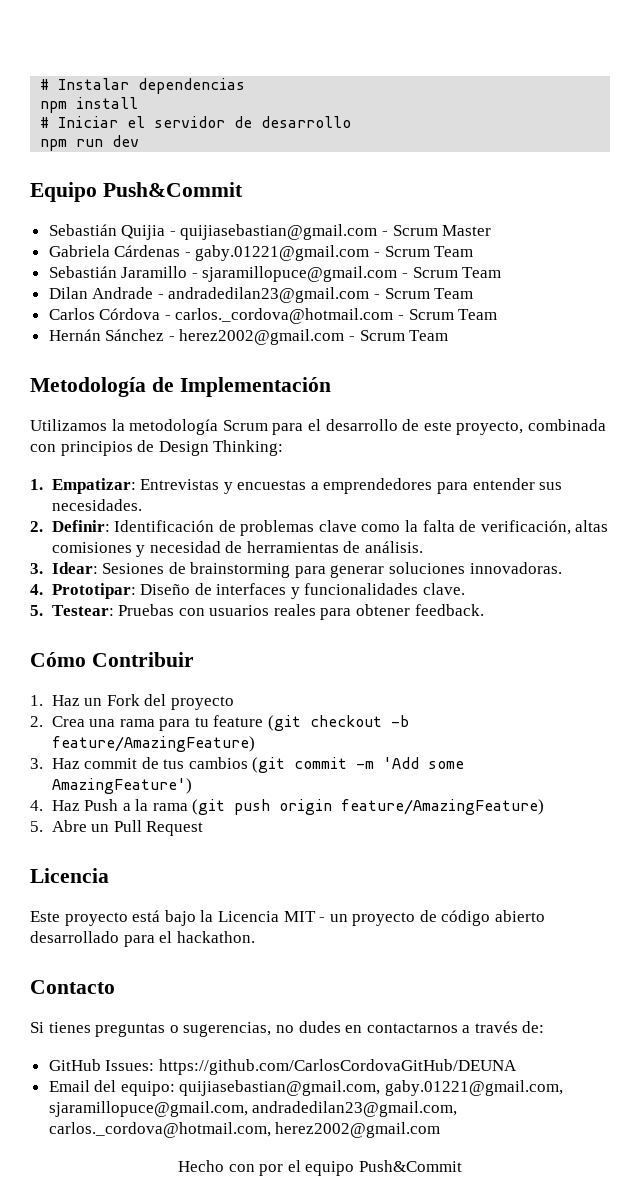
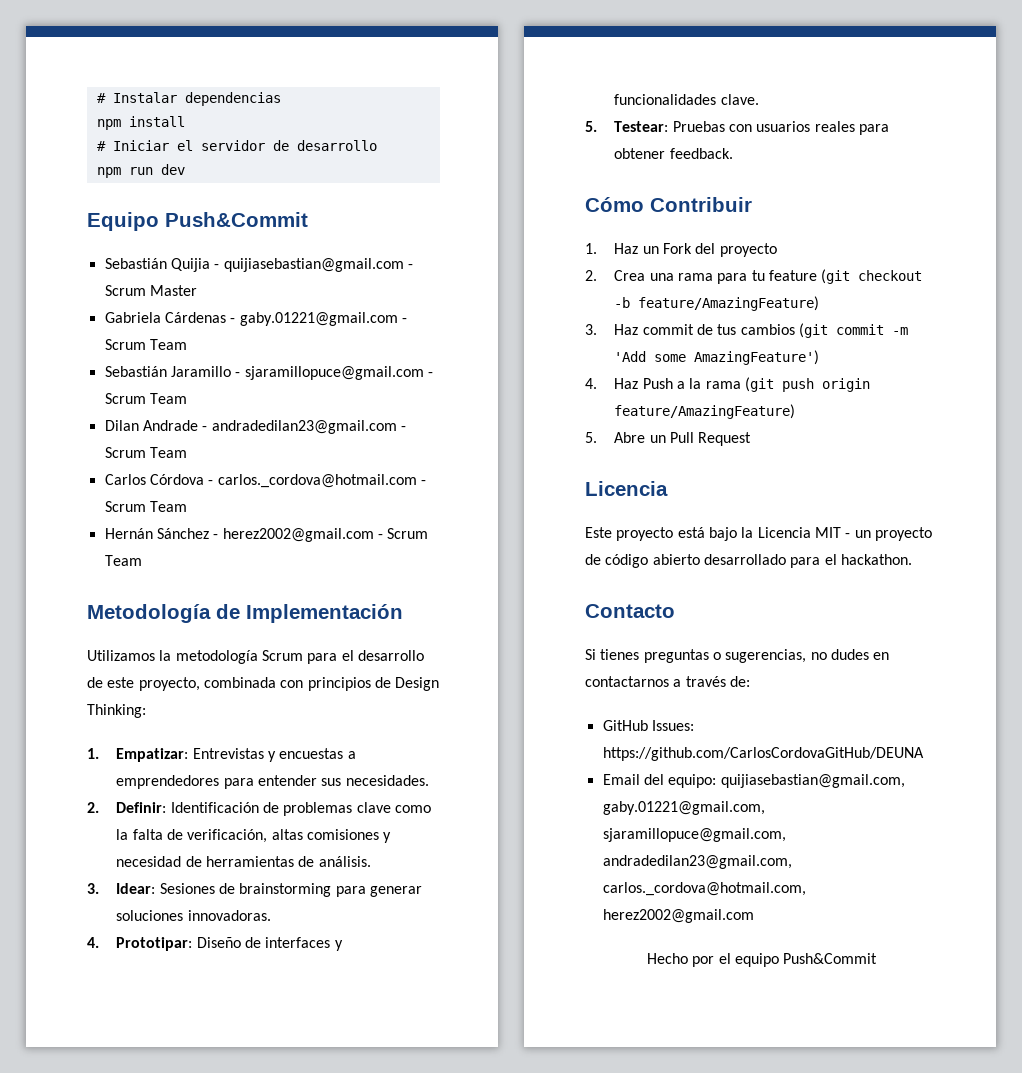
[228,1164,255,1172] con -> (688, 958) none

